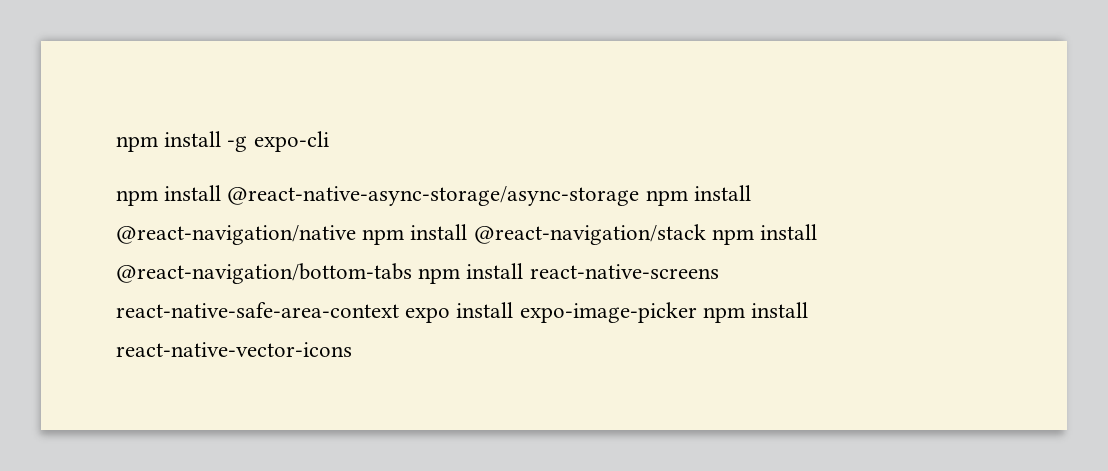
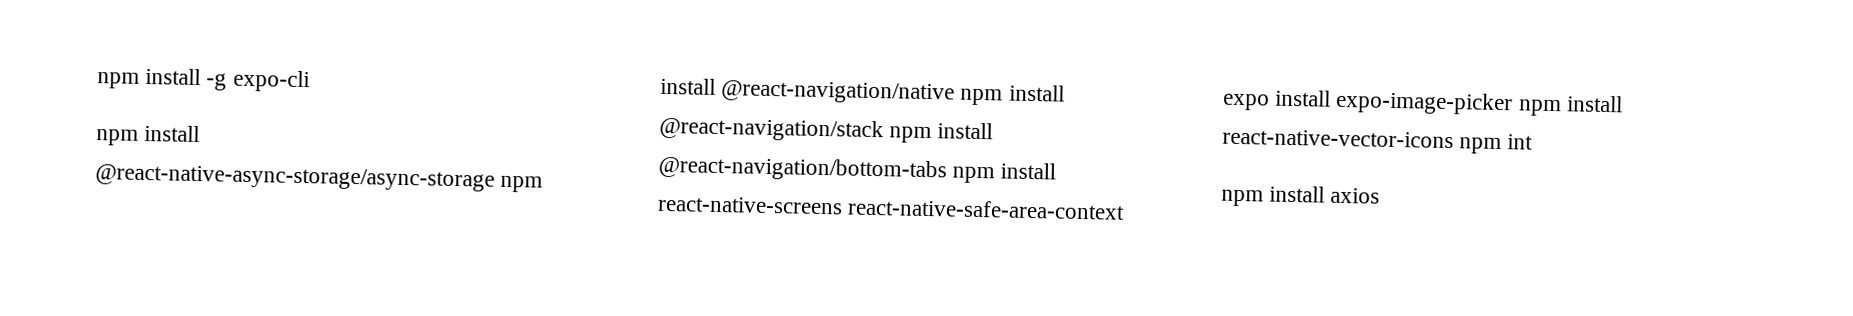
(352, 349) none -> [1459,134,1534,155] [1221,185,1381,207] npm int // npm install axios

